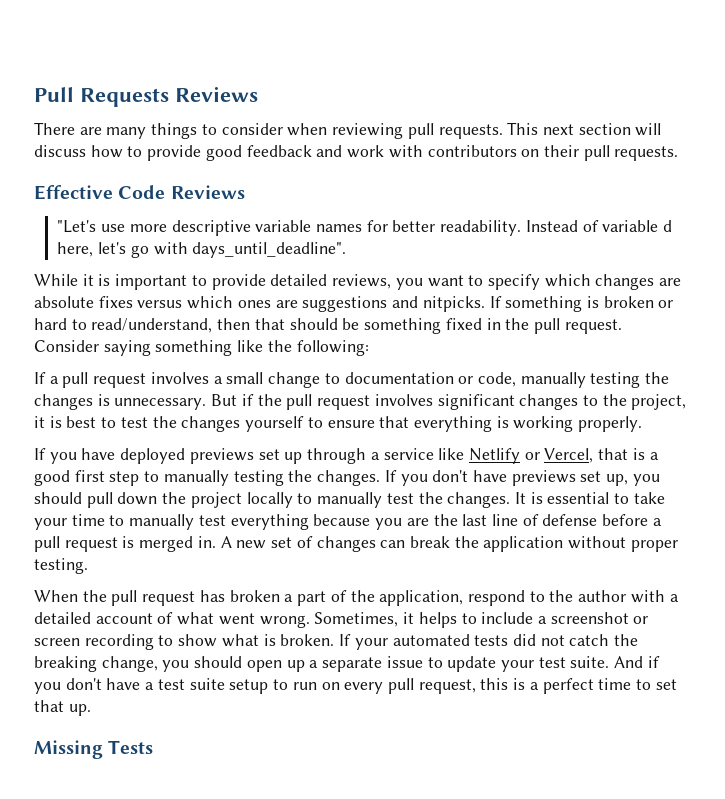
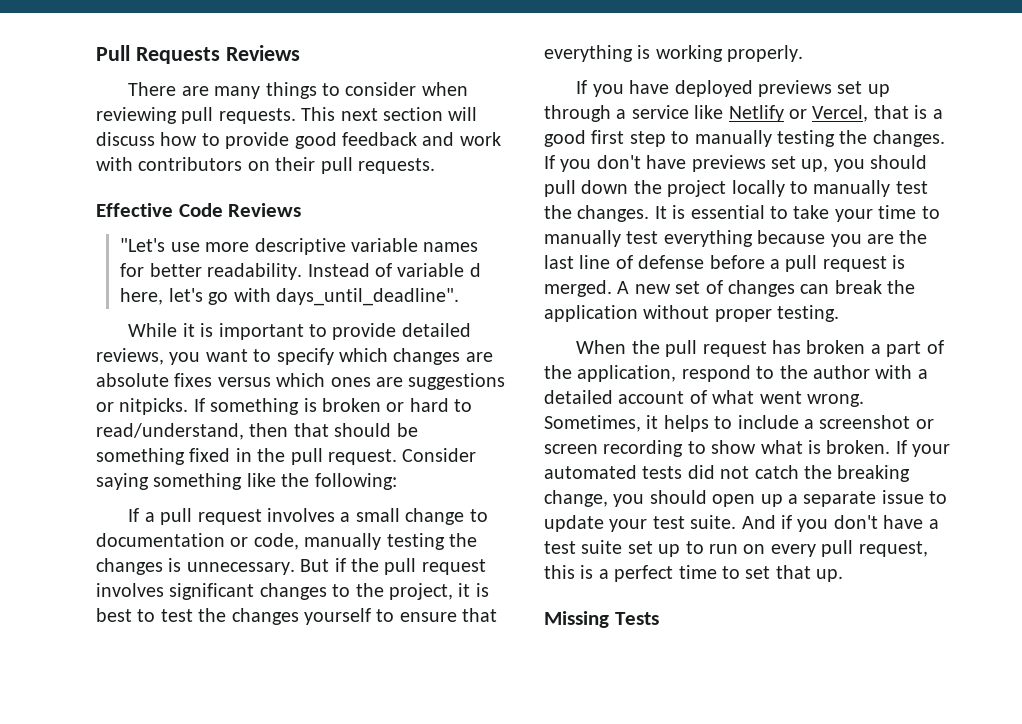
[392,296,419,308] and -> [96,402,114,412] or
[139,536,216,552] merged in. -> [544,280,612,297] merged.
[229,679,269,694] setup -> [627,541,681,557] set up

